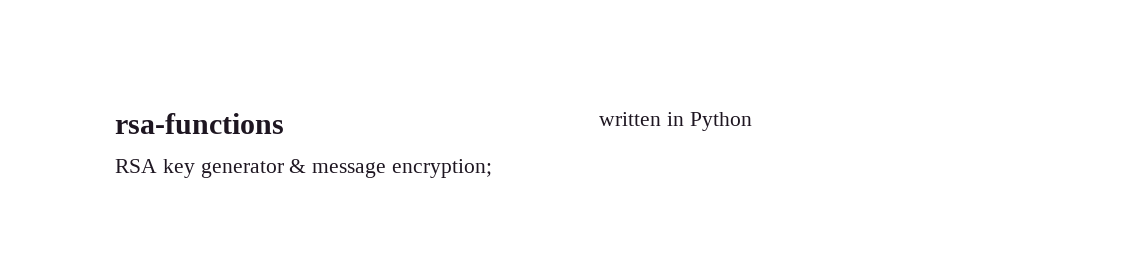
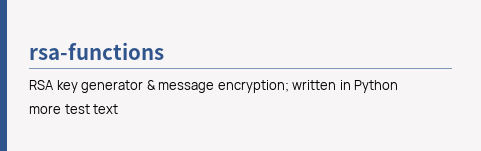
(752, 121) none -> [29,104,119,114] // more test text

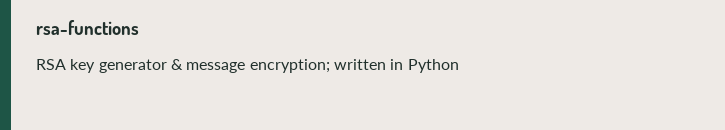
[29,104,119,114] // more test text -> (459, 66) none

